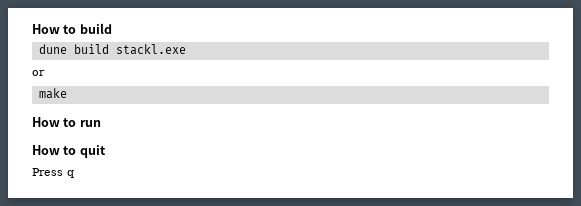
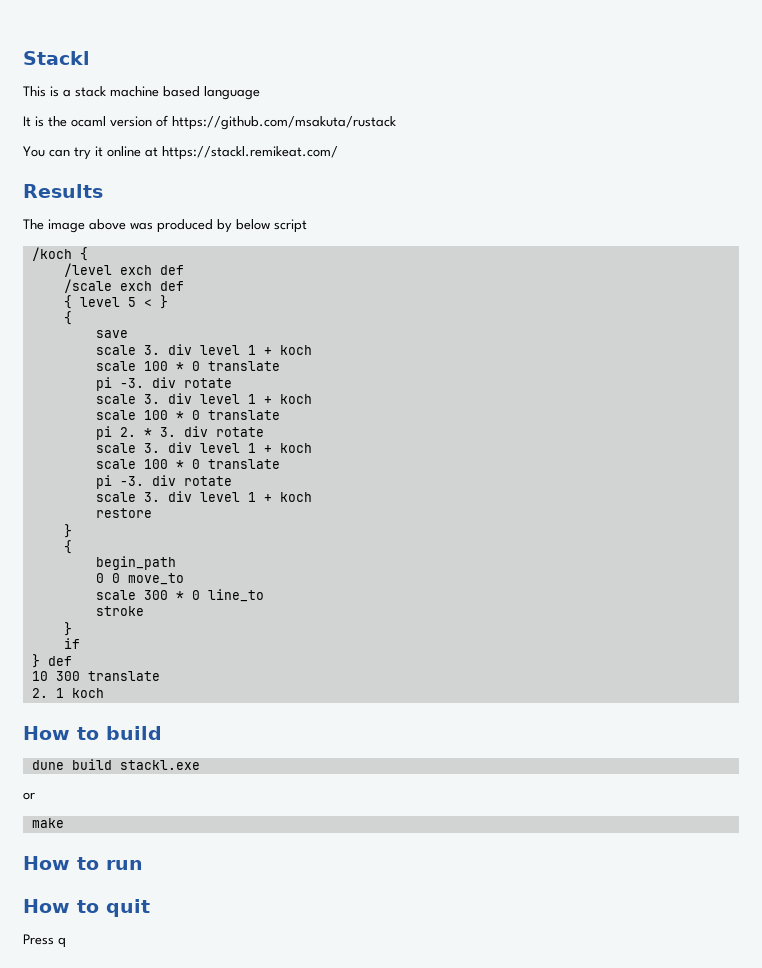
(32, 29) none -> [23,51,90,65] [23,86,260,100] [23,115,396,130] [23,146,338,160] [23,184,103,198] [23,219,307,233] [31,247,88,261] [63,263,184,277] [63,279,184,293] [63,295,168,309] [63,311,72,325] [95,330,128,338] [95,344,312,355] [95,361,280,371] [95,377,232,391] [95,393,312,404] [95,410,280,420] [95,426,264,440] [95,442,312,453] [95,459,280,469] [95,475,232,489] [95,491,312,502] [95,508,152,518] [63,524,72,538] [63,540,72,554] [95,556,176,570] [95,573,184,585] [95,589,264,602] [95,606,144,616] [63,622,72,636] [63,638,80,649] [31,654,72,668] [31,671,160,681] [31,688,104,698] Stackl // This is a stack machine based language // It is the ocaml version of https://github.com/msakuta/rustack // You can try it online at https://stackl.remikeat.com/ // Results // The image above was produced by below script // /koch { // /level exch def // /scale exch def // { level 5 < } // { // save // scale 3. div level 1 + koch // scale 100 * 0 translate // pi -3. div rotate // scale 3. div level 1 + koch // scale 100 * 0 translate // pi 2. * 3. div rotate // scale 3. div level 1 + koch // scale 100 * 0 translate // pi -3. div rotate // scale 3. div level 1 + koch // restore // } // { // begin_path // 0 0 move_to // scale 300 * 0 line_to // stroke // } // if // } def // 10 300 translate // 2. 1 koch //

